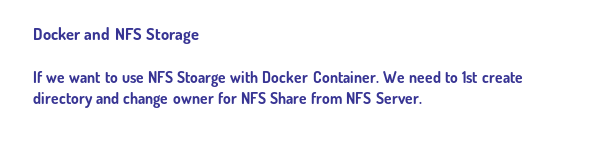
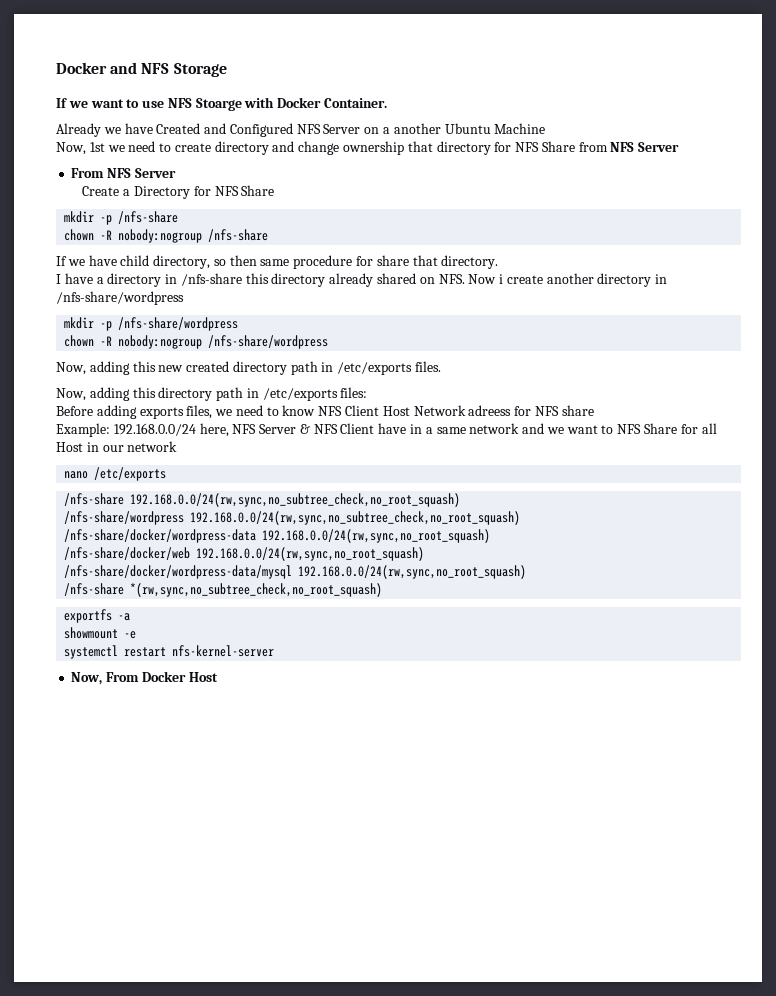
[382,71,479,83] We need to 1st -> [56,123,546,137] [56,141,172,155] // Already we have Created and Configured NFS Server on a another Ubuntu Machine // Now, 1st we need to
[172,96,214,104] owner -> [343,141,491,155] ownership that directory
[375,92,422,104] Server. -> [638,142,680,152] [71,168,176,178] [82,185,275,199] [64,211,179,225] [64,229,269,243] [56,255,499,269] [56,273,668,287] [56,291,184,305] [64,317,239,331] [64,335,329,349] [56,361,442,375] [56,387,368,401] [56,405,594,419] [56,423,717,437] [56,441,178,452] [64,467,167,481] [64,493,461,507] [64,511,521,525] [64,529,491,543] [64,547,425,561] [64,565,527,579] [64,583,383,597] [64,609,131,623] [64,627,137,639] [64,645,275,659] [71,671,218,685] Server // From NFS Server // Create a Directory for NFS Share // mkdir -p /nfs-share // chown -R nobody:nogroup /nfs-share // If we have child directory, so then same procedure for share that directory. // I have a directory in /nfs-share this directory already shared on NFS. Now i create another directory in /nfs-share/wordpress // mkdir -p /nfs-share/wordpress // chown -R nobody:nogroup /nfs-share/wordpress // Now, adding this new created directory path in /etc/exports files. // Now, adding this directory path in /etc/exports files: // Before adding exports files, we need to know NFS Client Host Network adreess for NFS share // Example: 192.168.0.0/24 here, NFS Server & NFS Client have in a same network and we want to NFS Share for all Host in our network // nano /etc/exports // /nfs-share 192.168.0.0/24(rw,sync,no_subtree_check,no_root_squash) // /nfs-share/wordpress 192.168.0.0/24(rw,sync,no_subtree_check,no_root_squash) // /nfs-share/docker/wordpress-data 192.168.0.0/24(rw,sync,no_root_squash) // /nfs-share/docker/web 192.168.0.0/24(rw,sync,no_root_squash) // /nfs-share/docker/wordpress-data/mysql 192.168.0.0/24(rw,sync,no_root_squash) // /nfs-share *(rw,sync,no_subtree_check,no_root_squash) // exportfs -a // showmount -e // systemctl restart nfs-kernel-server // Now, From Docker Host

